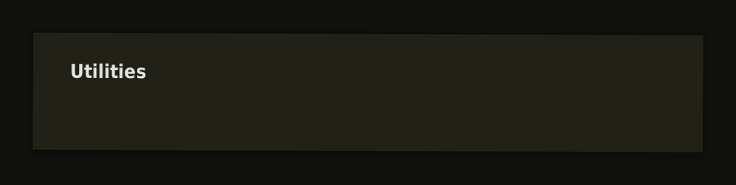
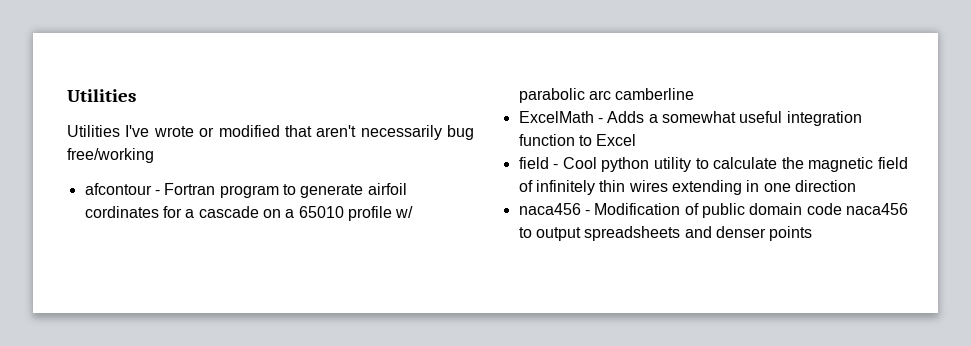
[70,62,147,80] Utilities -> [67,89,136,102] [67,125,474,140] [67,148,154,163] [84,183,407,198] [84,206,414,221] [518,88,695,103] [518,111,862,126] [518,134,637,146] [518,157,908,172] [518,180,856,195] [518,203,908,218] [518,226,813,241] Utilities // Utilities I've wrote or modified that aren't necessarily bug free/working // afcontour - Fortran program to generate airfoil cordinates for a cascade on a 65010 profile w/ parabolic arc camberline // ExcelMath - Adds a somewhat useful integration function to Excel // field - Cool python utility to calculate the magnetic field of infinitely thin wires extending in one direction // naca456 - Modification of public domain code naca456 to output spreadsheets and denser points

